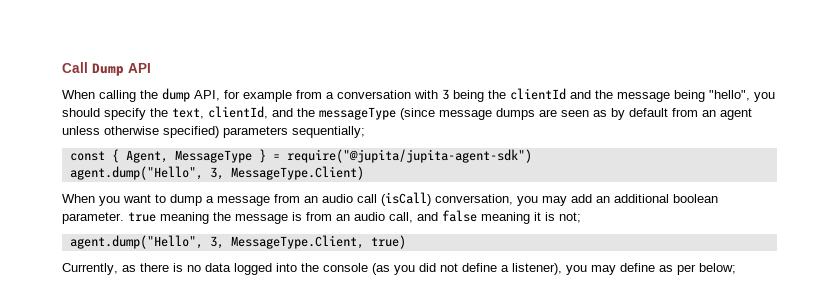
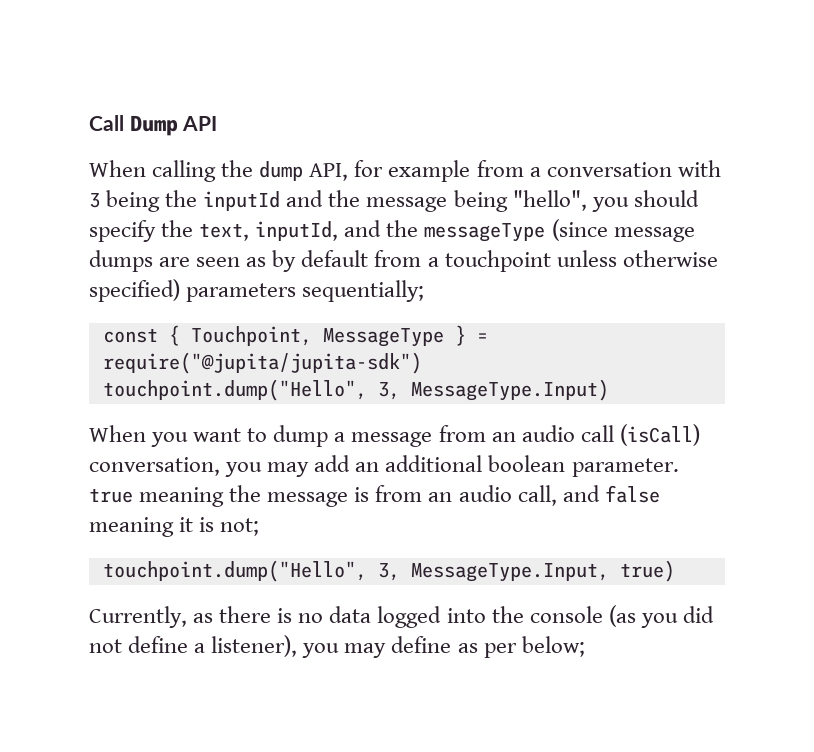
[510,88,566,100] clientId -> [203,191,281,211] inputId
[208,106,268,119] clientId, -> [255,221,339,241] inputId,
[702,108,752,120] an agent -> [427,250,551,272] a touchpoint
[125,150,168,163] Agent, -> [190,326,312,346] Touchpoint,
[286,149,532,163] [69,166,364,180] require("@jupita/jupita-agent-sdk") // agent.dump("Hello", 3, MessageType.Client) -> [102,352,422,374] [102,379,609,401] require("@jupita/jupita-sdk") // touchpoint.dump("Hello", 3, MessageType.Input)
[69,235,364,249] agent.dump("Hello", 3, MessageType.Client, -> [102,560,609,582] touchpoint.dump("Hello", 3, MessageType.Input,

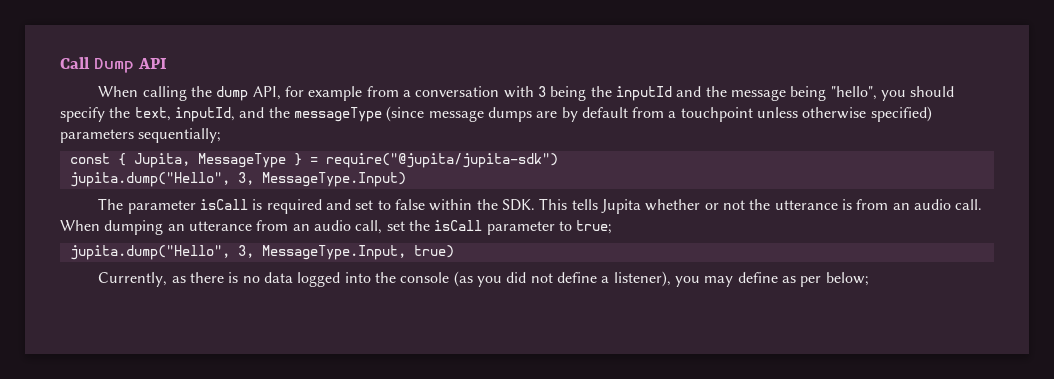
[196,257,267,267] seen as -> (558, 114) none
[190,326,312,346] Touchpoint, -> [133,153,190,168] Jupita,
[102,379,367,401] touchpoint.dump("Hello", -> [69,172,230,187] jupita.dump("Hello",
[89,424,700,447] [89,455,679,477] [89,485,660,507] [89,517,260,537] [102,560,367,582] When you want to dump a message from an audio call (isCall) conversation, you may add an additional boolean parameter. true meaning the message is from an audio call, and false meaning it is not; // touchpoint.dump("Hello", -> [98,198,983,214] [60,220,613,235] [69,245,230,260] The parameter isCall is required and set to false within the SDK. This tells Jupita whether or not the utterance is from an audio call. When dumping an utterance from an audio call, set the isCall parameter to true; // jupita.dump("Hello",

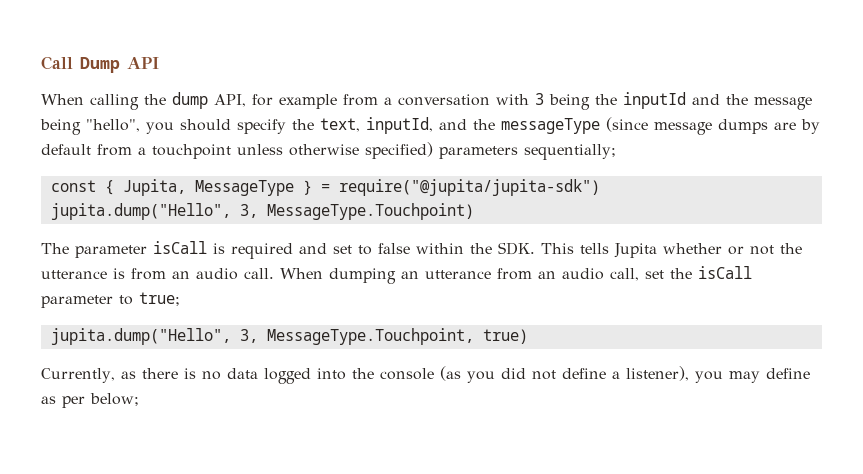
[261,172,406,187] MessageType.Input) -> [266,203,474,220] MessageType.Touchpoint)
[261,245,406,260] MessageType.Input, -> [266,328,474,345] MessageType.Touchpoint,

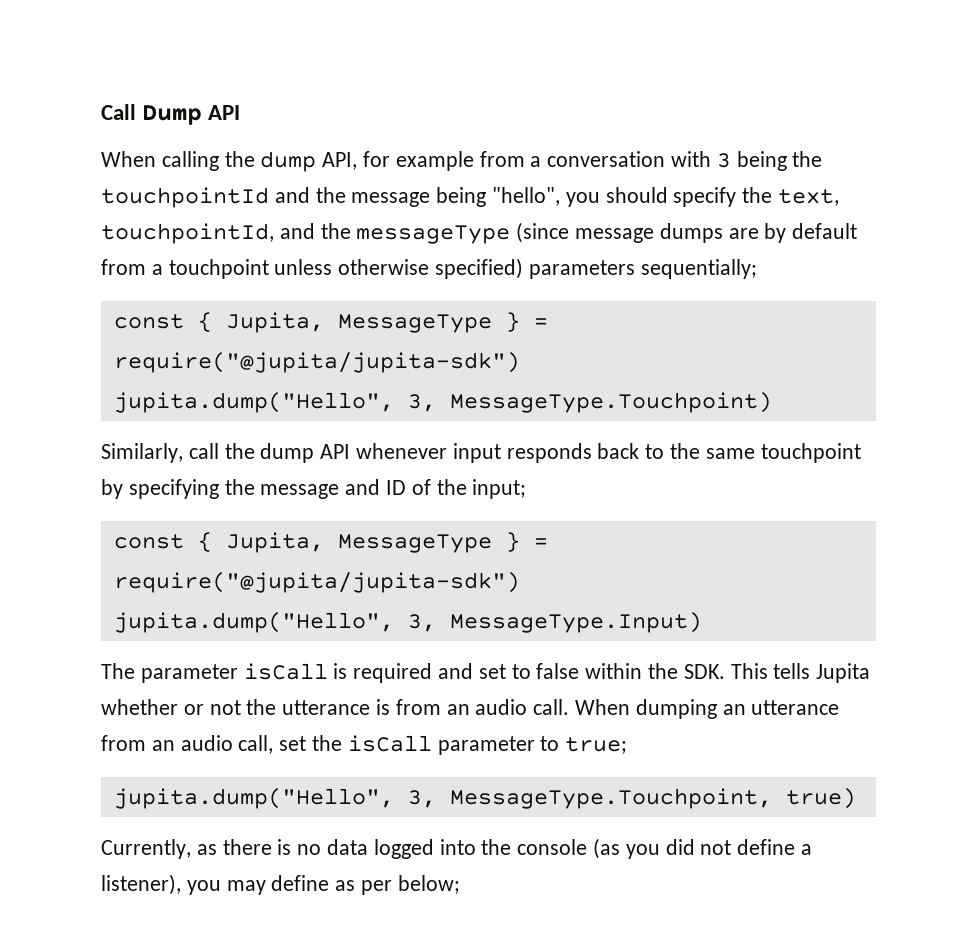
[623,92,686,109] inputId -> [101,187,269,208] touchpointId
[366,117,433,134] inputId, -> [101,223,274,244] touchpointId,
(474, 211) none -> [101,443,861,463] [101,479,527,499] [113,532,548,553] [113,572,520,593] [113,612,702,633] // Similarly, call the dump API whenever input responds back to the same touchpoint by specifying the message and ID of the input; // const { Jupita, MessageType } = require("@jupita/jupita-sdk") // jupita.dump("Hello", 3, MessageType.Input)

